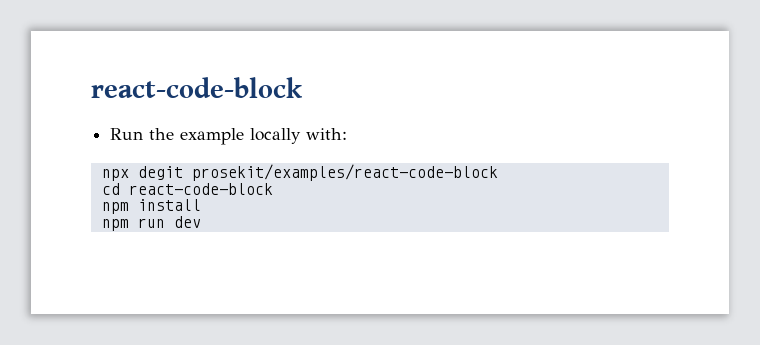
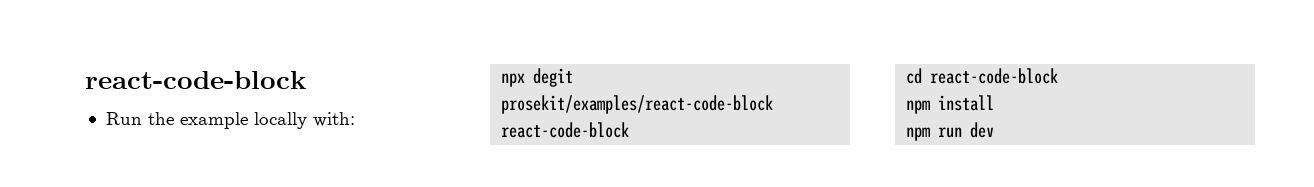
(498, 172) none -> [501,122,630,138] react-code-block

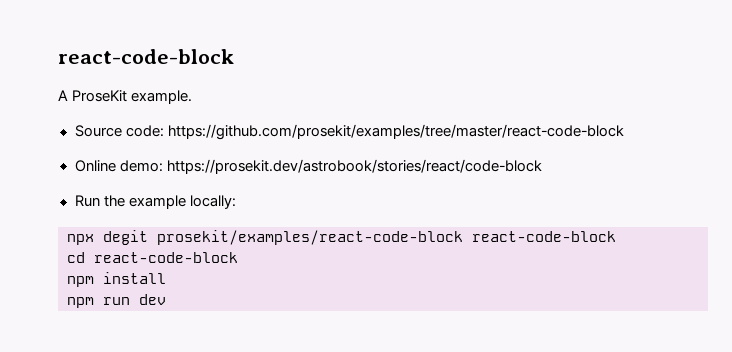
[85,71,306,89] react-code-block -> [58,49,234,64] [58,90,193,104] [74,124,624,140] [74,159,542,174] react-code-block // A ProseKit example. // Source code: https://github.com/prosekit/examples/tree/master/react-code-block // Online demo: https://prosekit.dev/astrobook/stories/react/code-block
[253,112,355,129] locally with: -> [189,195,236,209] locally:

